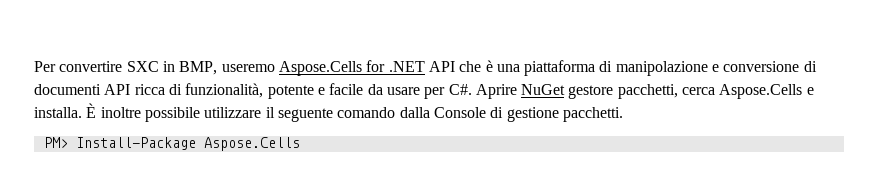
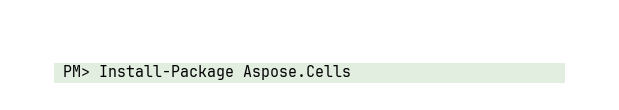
[34,60,817,76] [34,83,814,99] [34,103,623,122] Per convertire SXC in BMP, useremo Aspose.Cells for .NET API che è una piattaforma di manipolazione e conversione di documenti API ricca di funzionalità, potente e facile da usare per C#. Aprire NuGet gestore pacchetti, cerca Aspose.Cells e installa. È inoltre possibile utilizzare il seguente comando dalla Console di gestione pacchetti. // -> (63, 71) none

